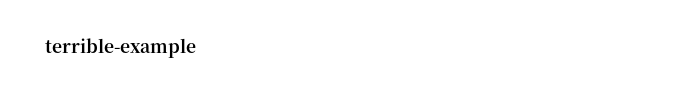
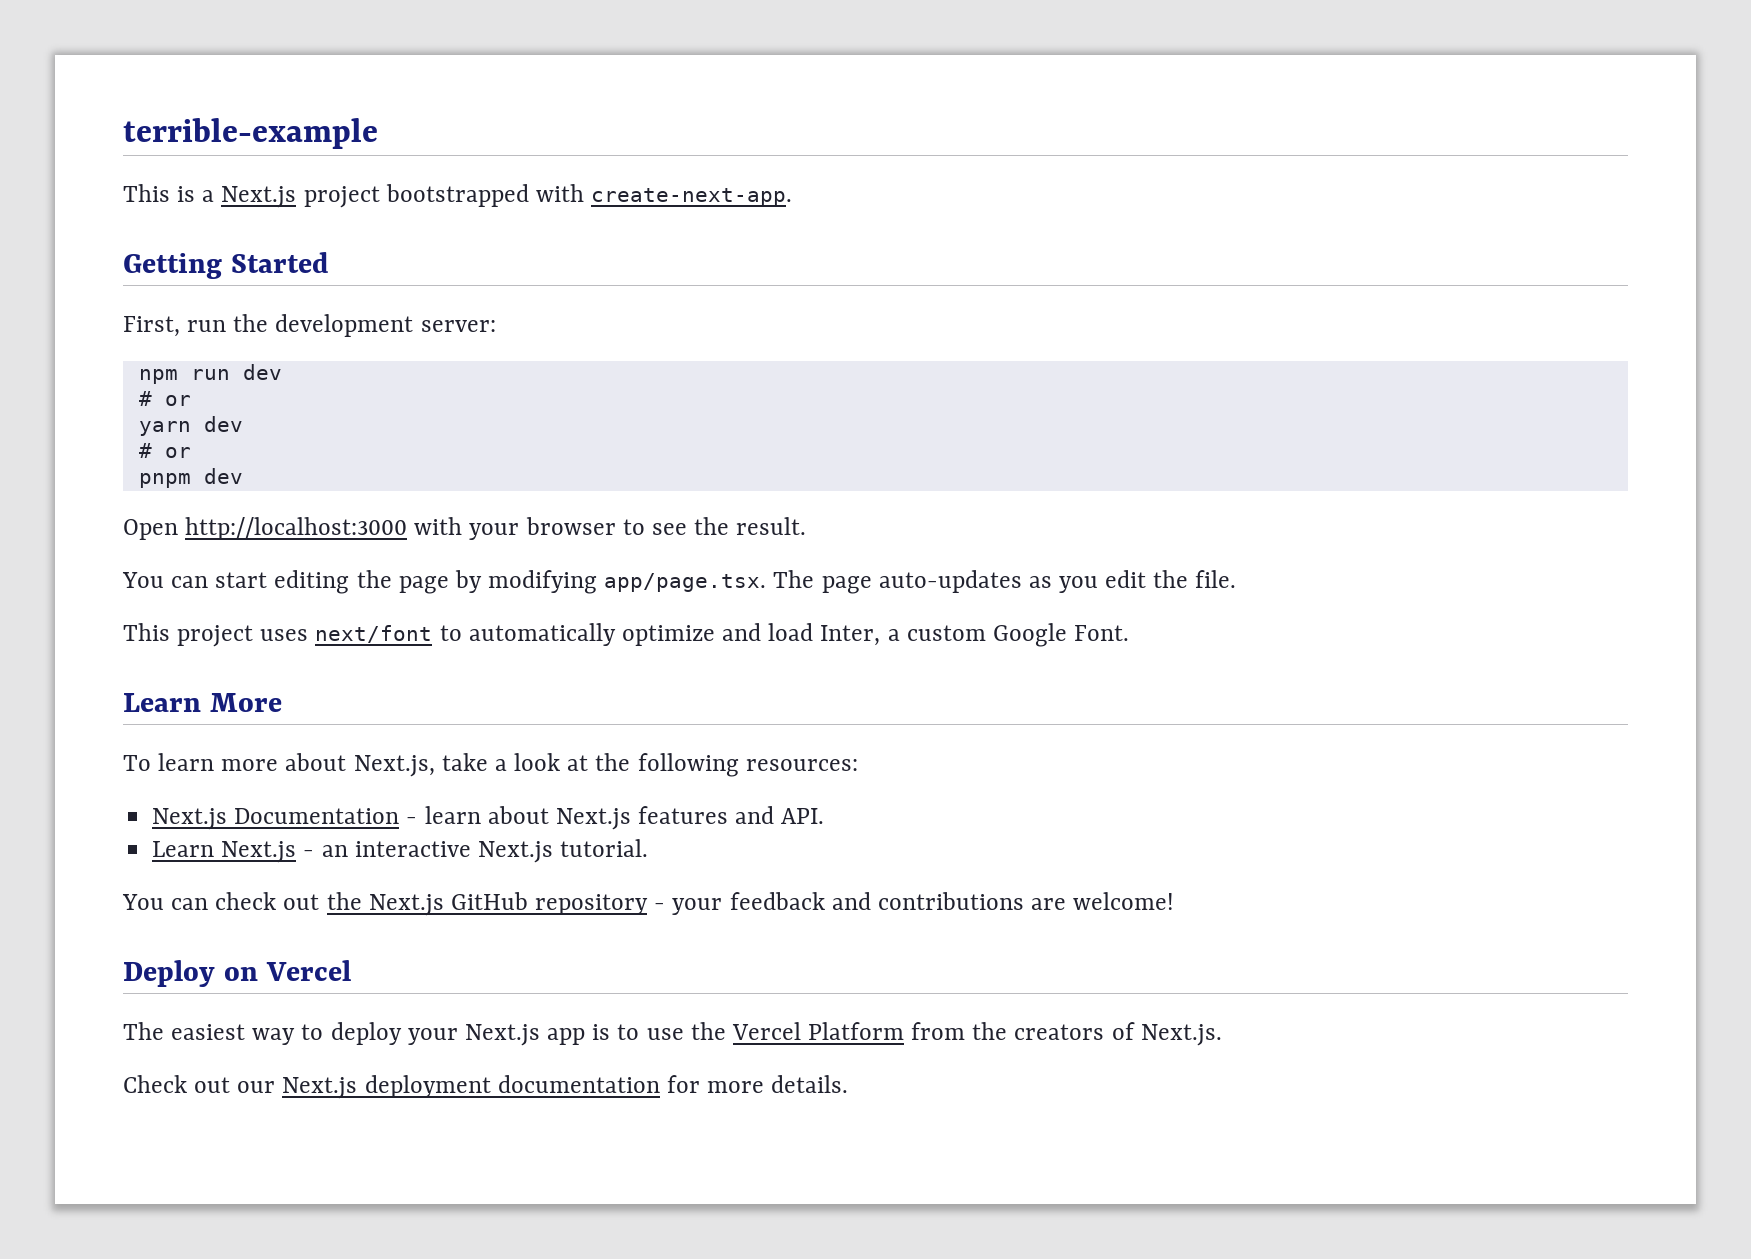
(196, 48) none -> [123,184,793,208] [123,252,329,279] [123,314,496,337] [138,364,282,384] [138,391,191,406] [138,416,243,436] [138,443,191,458] [138,468,243,488] [123,517,807,540] [122,570,1237,594] [123,623,1130,647] [123,693,282,712] [123,753,858,777] [152,806,825,830] [152,839,649,863] [122,892,1175,916] [123,960,351,987] [123,1022,1222,1046] [123,1075,849,1099] // This is a Next.js project bootstrapped with create-next-app. // Getting Started // First, run the development server: // npm run dev // # or // yarn dev // # or // pnpm dev // Open http://localhost:3000 with your browser to see the result. // You can start editing the page by modifying app/page.tsx. The page auto-updates as you edit the file. // This project uses next/font to automatically optimize and load Inter, a custom Google Font. // Learn More // To learn more about Next.js, take a look at the following resources: // Next.js Documentation - learn about Next.js features and API. // Learn Next.js - an interactive Next.js tutorial. // You can check out the Next.js GitHub repository - your feedback and contributions are welcome! // Deploy on Vercel // The easiest way to deploy your Next.js app is to use the Vercel Platform from the creators of Next.js. // Check out our Next.js deployment documentation for more details.

